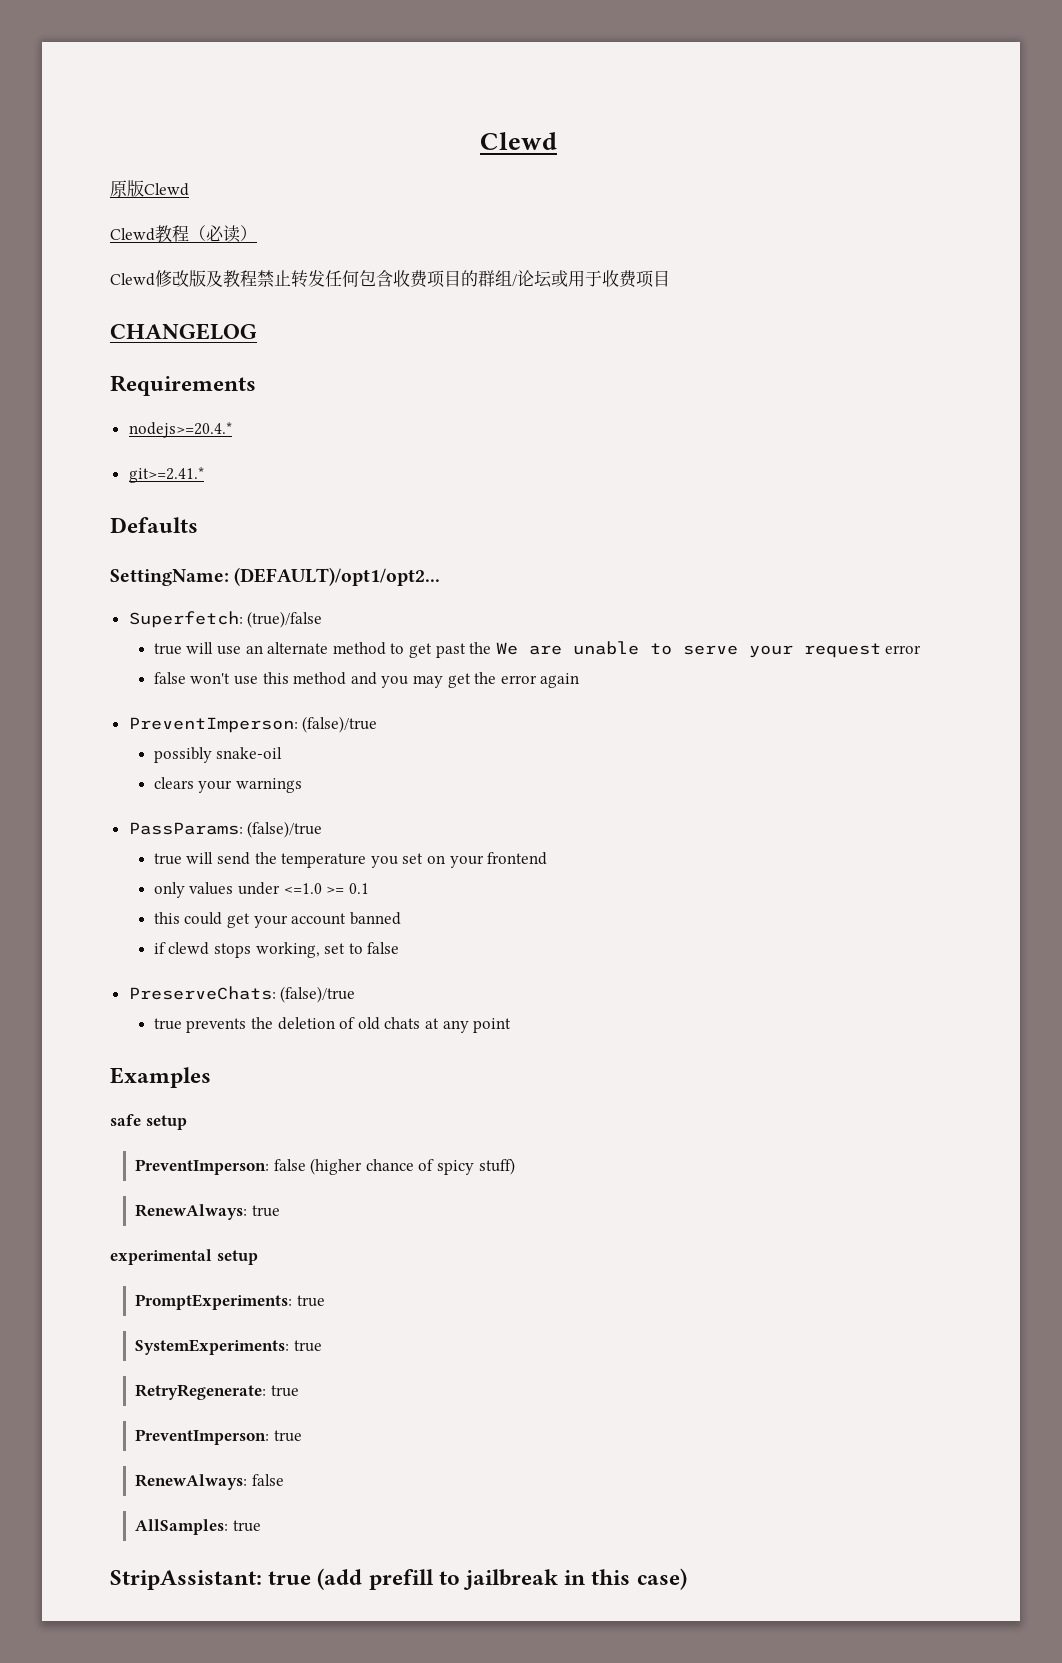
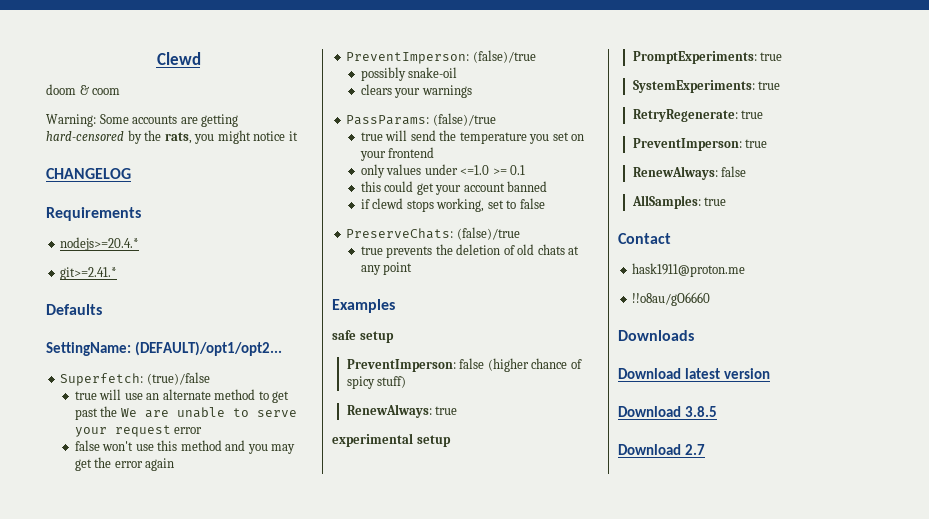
[480,132,557,150] [110,180,189,197] [110,225,257,243] [110,270,670,288] Clewd // 原版Clewd // Clewd教程（必读） // Clewd修改版及教程禁止转发任何包含收费项目的群组/论坛或用于收费项目 -> [156,52,201,65] [46,84,121,95] [46,114,239,127] [46,130,298,144] Clewd // doom & coom // Warning: Some accounts are getting hard-censored by the rats, you might notice it
[110,1568,687,1590] StripAssistant: true (add prefill to jailbreak in this case) -> [618,233,671,244] [632,263,746,277] [632,292,711,306] [618,330,694,341] [618,368,770,379] [618,406,717,417] [618,444,705,455] Contact // hask1911@proton.me // !!o8au/gO6660 // Downloads // Download latest version // Download 3.8.5 // Download 2.7

